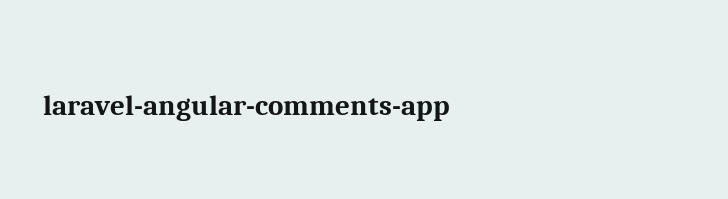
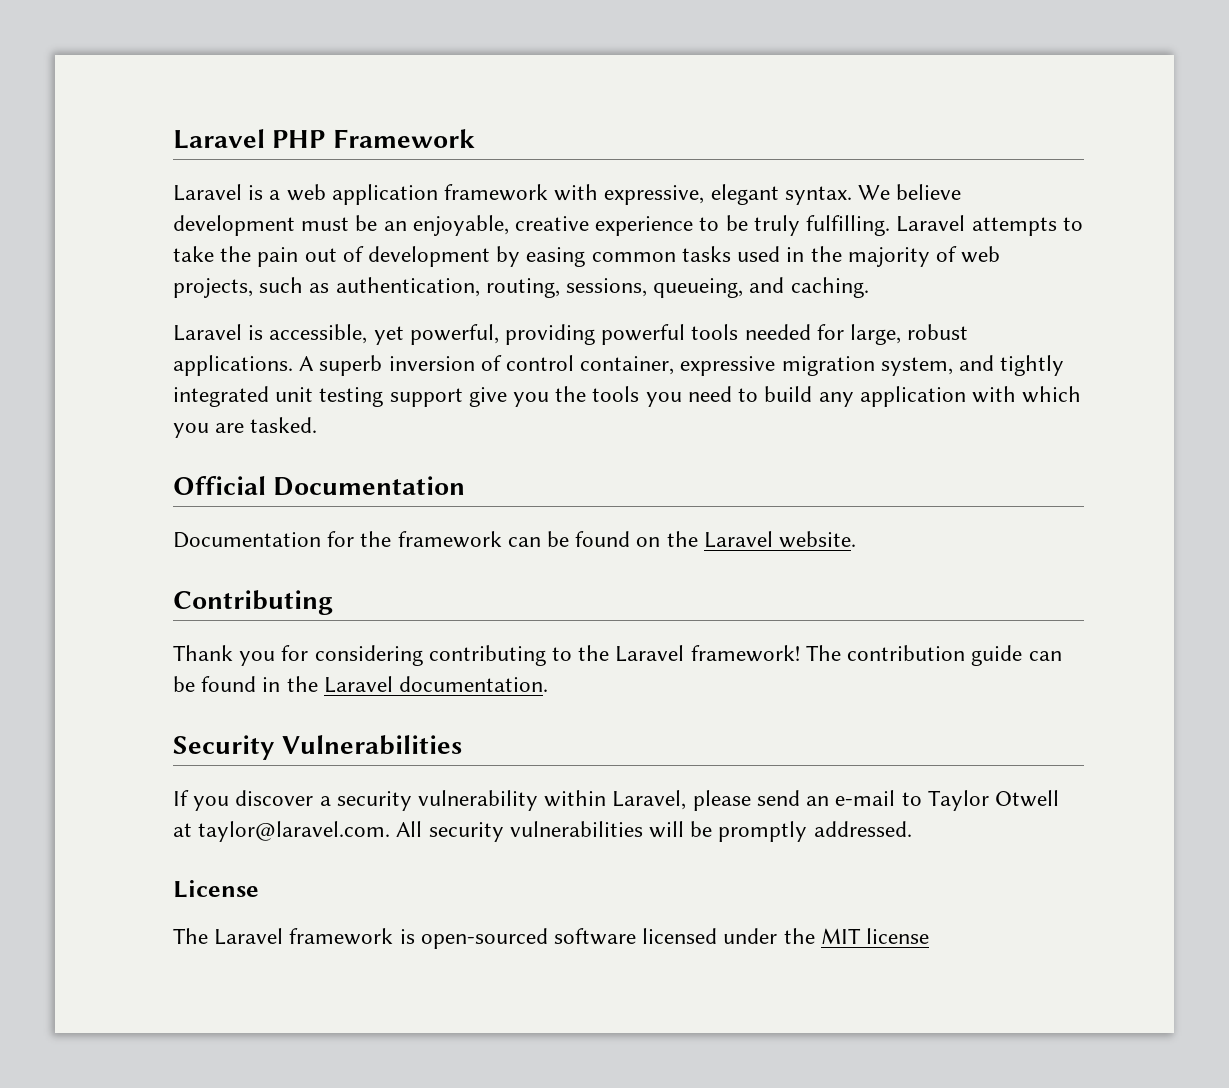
[43,95,450,121] laravel-angular-comments-app -> [173,129,475,149] [173,184,962,205] [173,215,1083,236] [173,246,1001,267] [173,277,869,298] [173,324,969,345] [173,355,1065,376] [173,386,1082,407] [173,417,318,438] [173,476,466,496] [173,531,857,548] [173,590,333,615] [173,645,1062,666] [173,676,549,693] [173,735,463,760] [173,790,1059,811] [173,821,912,842] [173,880,259,898] [173,928,930,949] Laravel PHP Framework // Laravel is a web application framework with expressive, elegant syntax. We believe development must be an enjoyable, creative experience to be truly fulfilling. Laravel attempts to take the pain out of development by easing common tasks used in the majority of web projects, such as authentication, routing, sessions, queueing, and caching. // Laravel is accessible, yet powerful, providing powerful tools needed for large, robust applications. A superb inversion of control container, expressive migration system, and tightly integrated unit testing support give you the tools you need to build any application with which you are tasked. // Official Documentation // Documentation for the framework can be found on the Laravel website. // Contributing // Thank you for considering contributing to the Laravel framework! The contribution guide can be found in the Laravel documentation. // Security Vulnerabilities // If you discover a security vulnerability within Laravel, please send an e-mail to Taylor Otwell at taylor@laravel.com. All security vulnerabilities will be promptly addressed. // License // The Laravel framework is open-sourced software licensed under the MIT license

